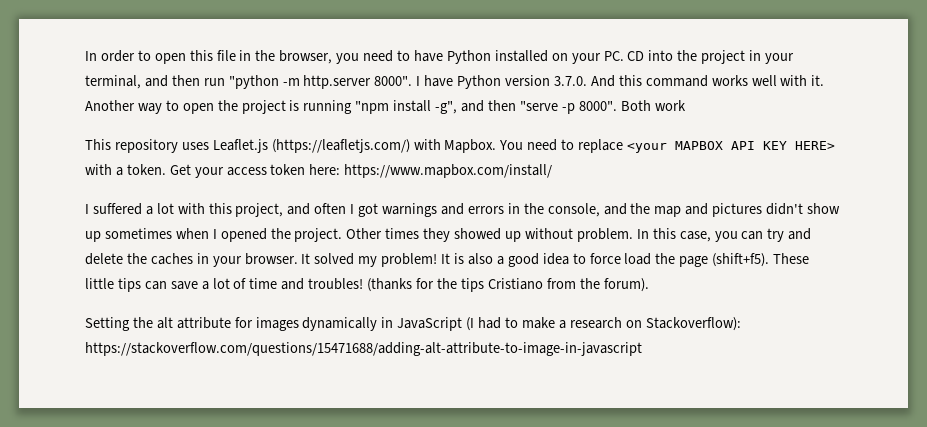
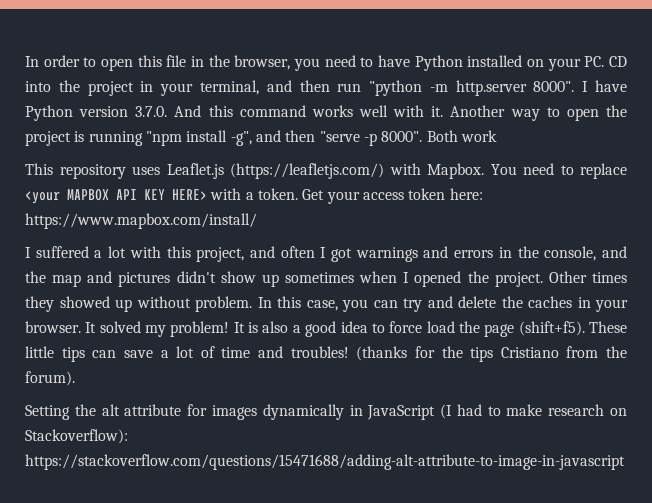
[558,320,566,329] a -> (543, 410) none

